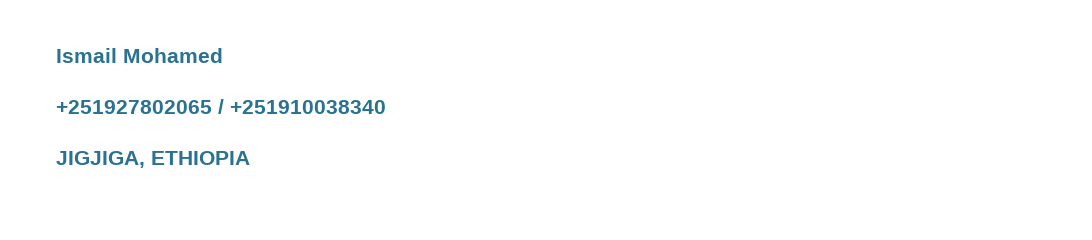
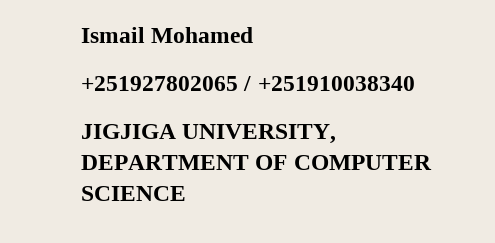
[56,151,250,168] JIGJIGA, ETHIOPIA -> [81,124,337,144] [81,155,432,170] [81,186,186,201] JIGJIGA UNIVERSITY, DEPARTMENT OF COMPUTER SCIENCE

